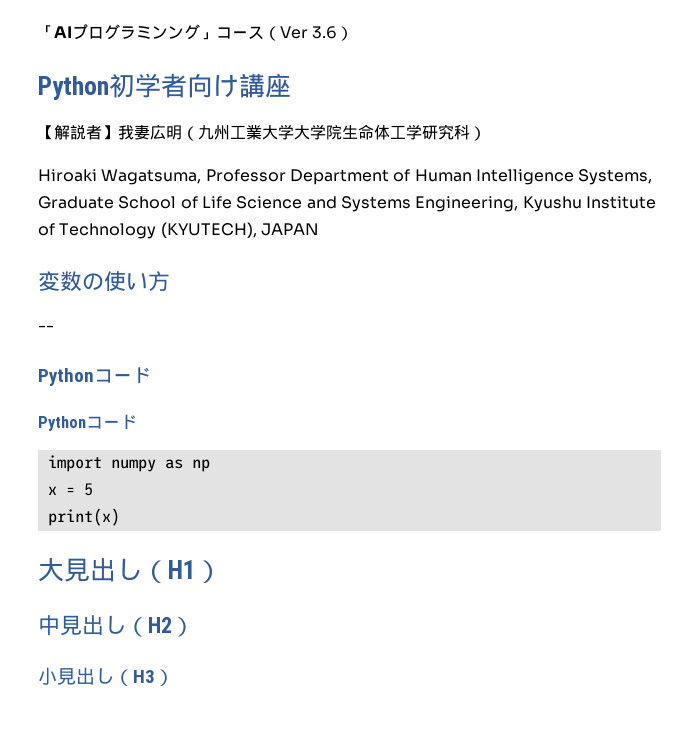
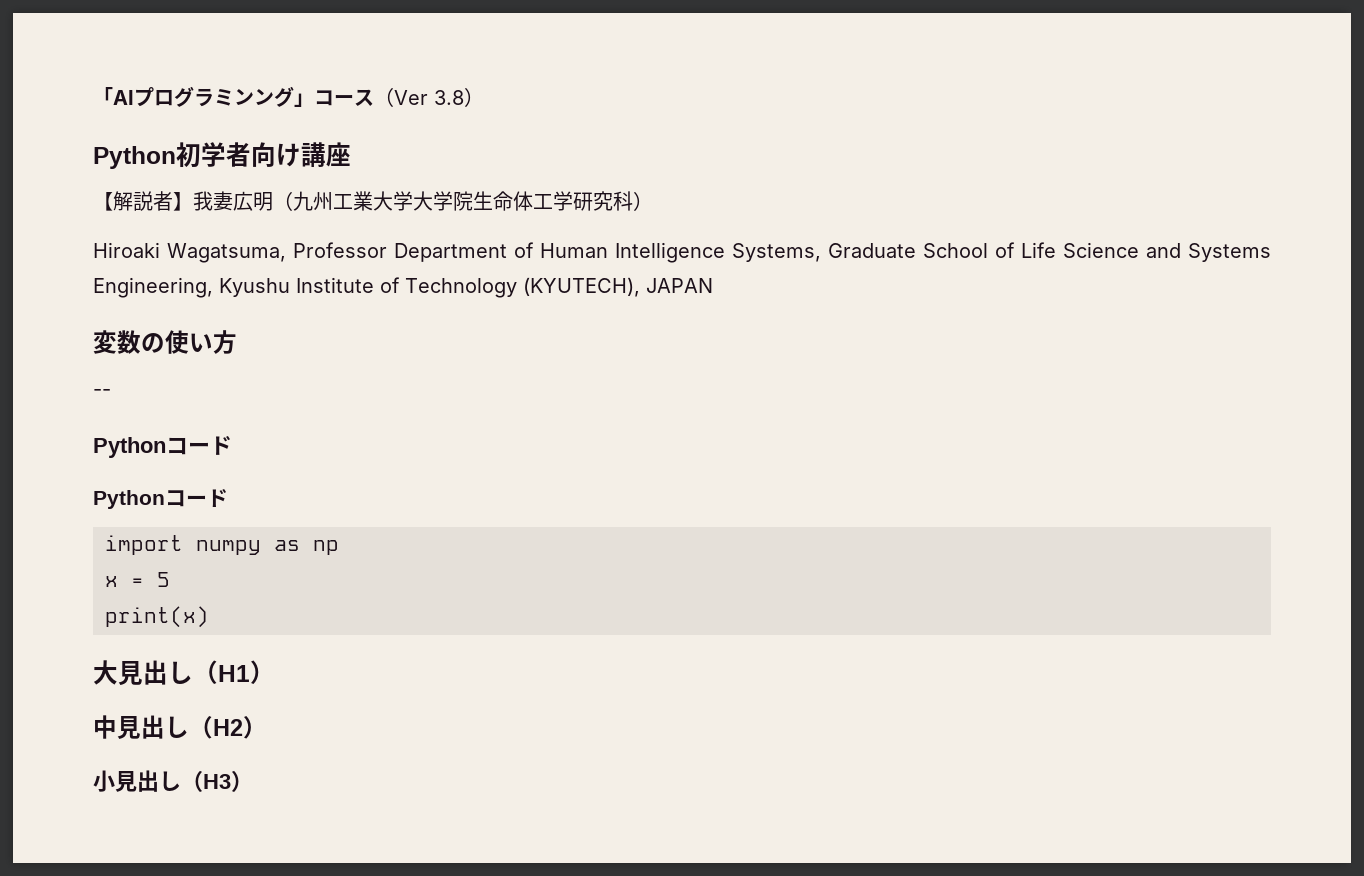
[312,26,338,39] 3.6 -> [434,90,464,105] 3.8

